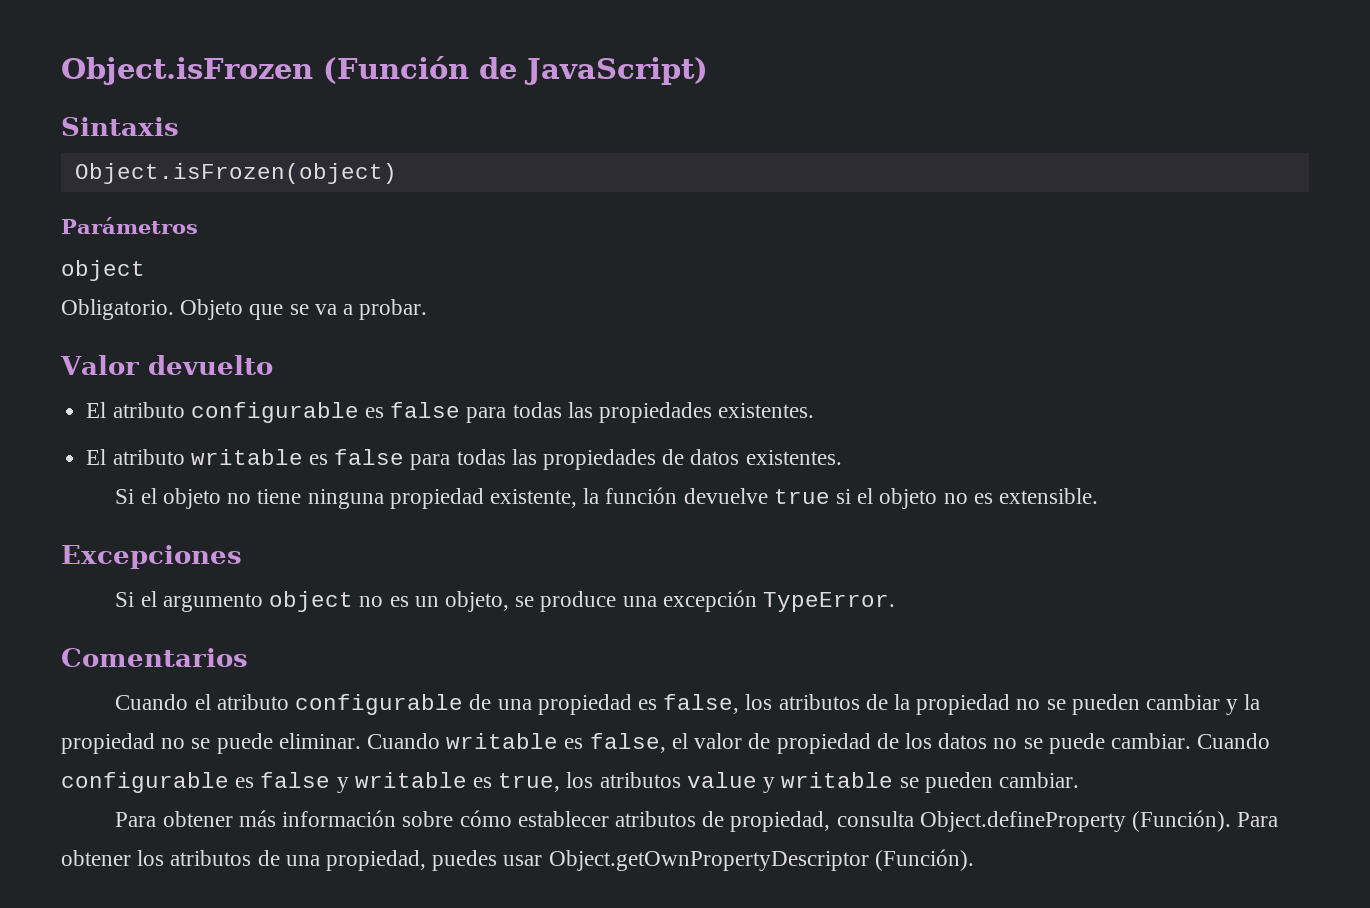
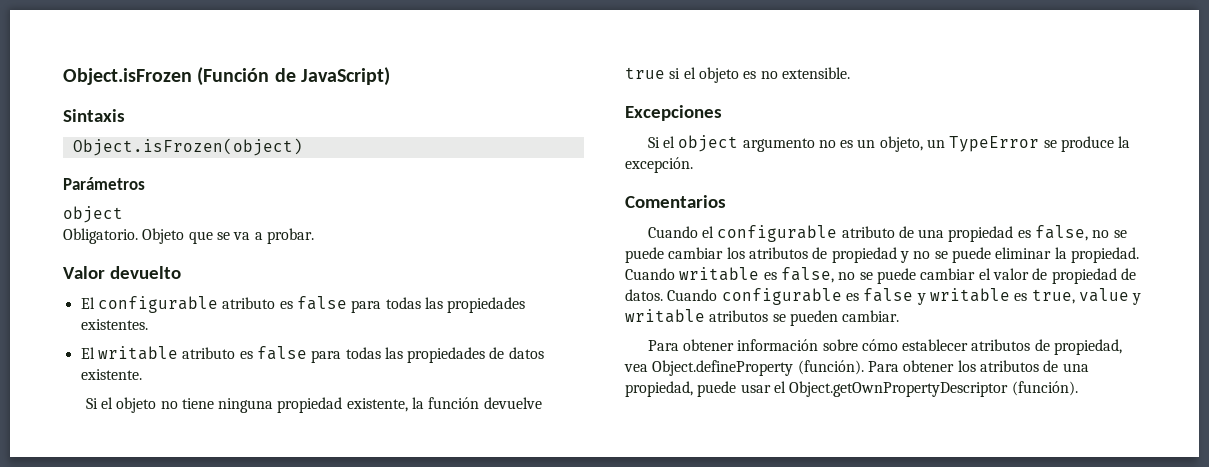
[112,402,359,423] atributo configurable -> [97,296,276,313] configurable atributo
[112,449,303,465] atributo writable -> [97,346,236,360] writable atributo
[745,450,842,465] existentes. -> [80,369,142,380] existente.
[943,493,993,504] no es -> [743,71,778,79] es no
[162,591,354,612] argumento object -> [678,135,815,152] object argumento
[515,590,896,612] se produce una excepción TypeError. -> [927,136,1131,152] [625,157,693,173] un TypeError se produce la excepción.
[216,694,464,715] atributo configurable -> [717,225,895,242] configurable atributo
[745,694,1261,715] [61,733,666,754] los atributos de la propiedad no se pueden cambiar y la propiedad no se puede eliminar. Cuando writable es false, -> [1092,230,1127,238] [625,247,1139,263] [625,267,976,284] no se puede cambiar los atributos de propiedad y no se puede eliminar la propiedad. Cuando writable es false, no se puede cambiar
[904,733,1191,754] los datos no se puede cambiar. -> [625,289,663,301] datos.
[566,772,681,788] los atributos -> (1075, 296) none
(894, 780) none -> [709,310,769,322] atributos
[238,810,276,827] más -> (734, 345) none
[836,810,1232,832] consulta Object.defineProperty (Función). -> [624,360,864,376] vea Object.defineProperty (función).
[432,849,974,871] puedes usar Object.getOwnPropertyDescriptor (Función). -> [697,381,1078,397] puede usar el Object.getOwnPropertyDescriptor (función).

